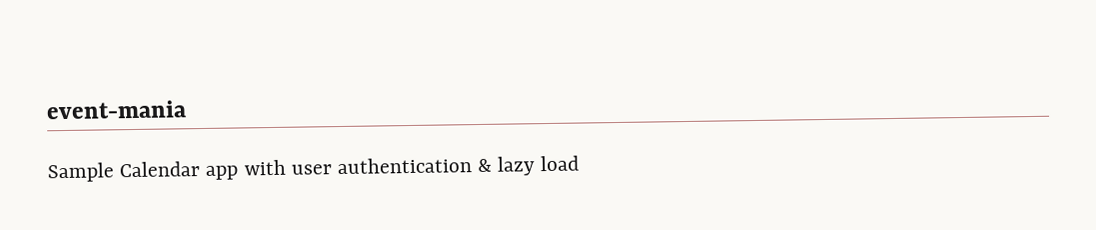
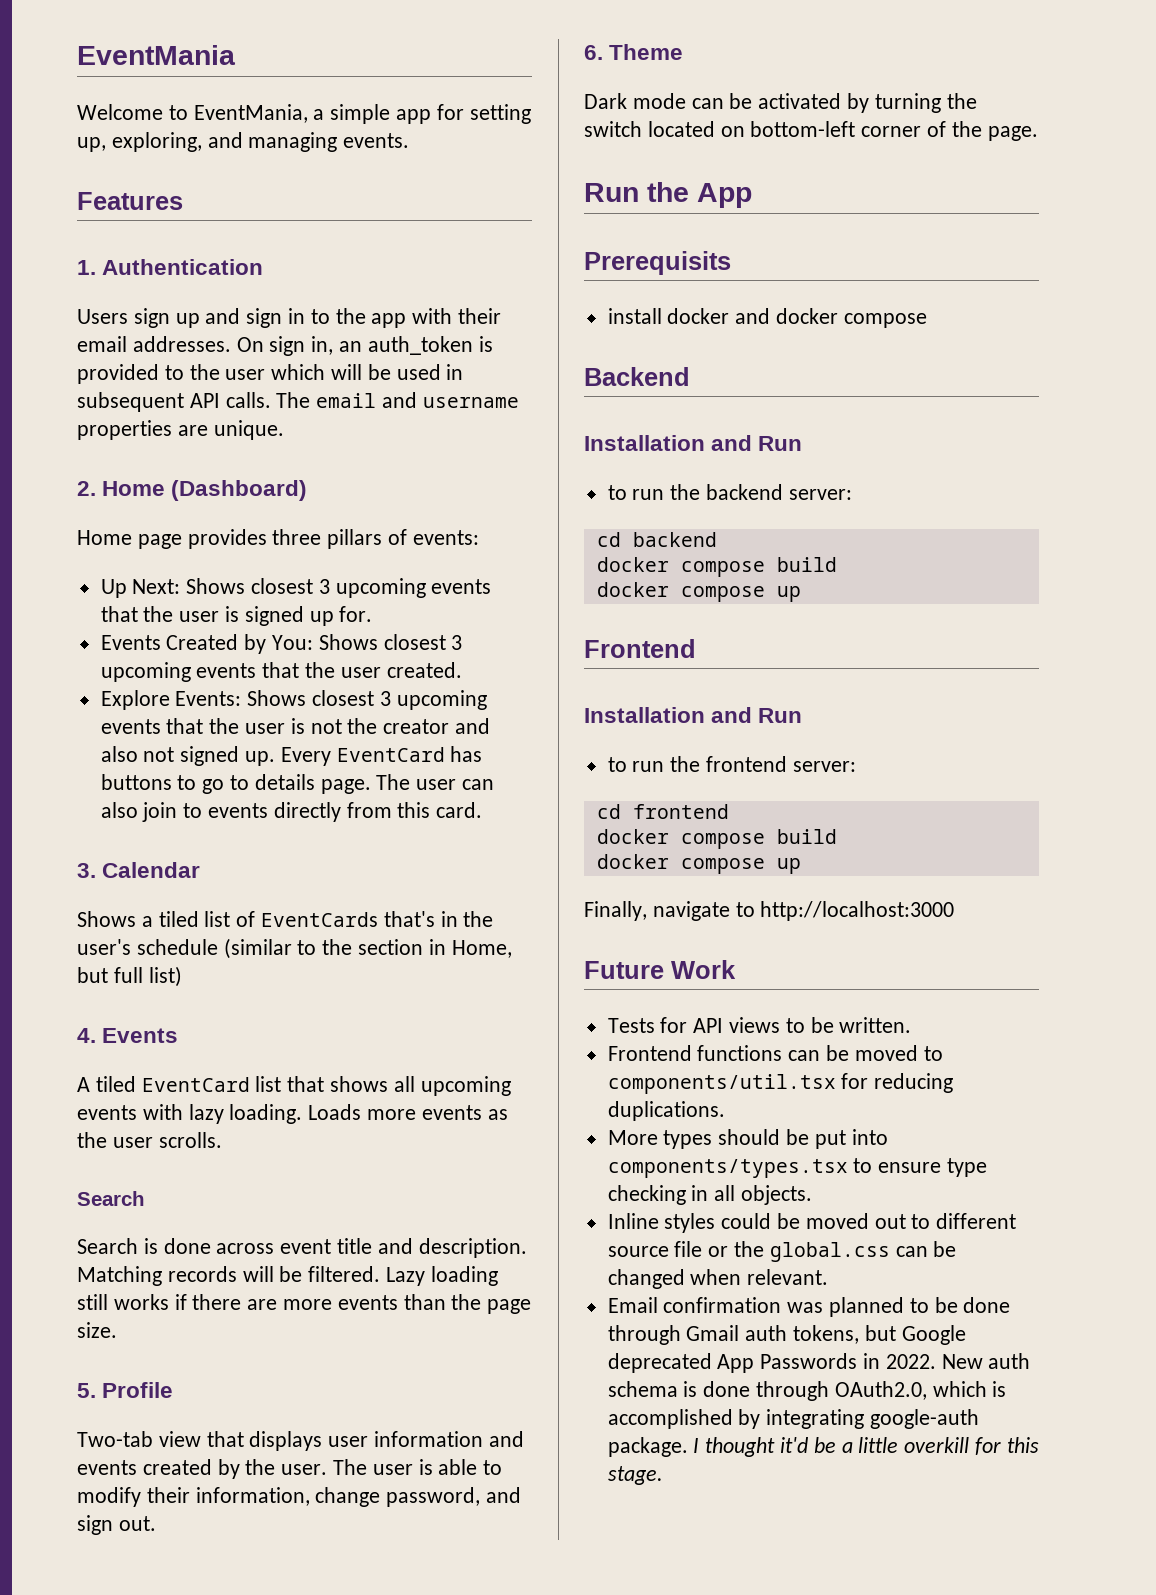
[46,100,186,120] [47,155,579,183] event-mania // Sample Calendar app with user authentication & lazy load -> [77,45,236,65] [77,104,531,124] [77,132,410,152] [77,192,183,210] [77,259,264,275] [77,308,502,328] [77,336,493,356] [77,364,464,384] [77,392,519,412] [77,420,284,440] [77,480,308,501] [77,529,479,549] [100,578,492,598] [100,606,373,626] [100,634,463,654] [100,662,462,682] [100,690,487,710] [100,718,491,734] [100,746,483,766] [100,774,495,794] [100,802,483,822] [77,862,201,878] [77,911,494,927] [77,938,512,959] [77,966,182,987] [77,1028,179,1043] [77,1076,511,1096] [77,1104,508,1124] [77,1132,222,1148] [77,1191,145,1206] [77,1238,527,1258] [77,1266,498,1286] [77,1294,532,1314] [77,1322,117,1338] [77,1382,174,1398] [77,1431,524,1451] [77,1459,503,1479] [77,1487,522,1507] [77,1515,156,1535] [584,44,684,60] [584,93,977,113] [584,121,1038,141] [584,182,752,208] [584,251,731,275] [607,308,927,328] [584,367,690,386] [584,435,803,451] [607,484,852,500] [596,532,717,547] [596,557,837,577] [596,582,801,602] [584,639,696,658] [584,707,803,723] [607,756,856,772] [596,804,729,819] [596,829,837,849] [596,854,801,874] [584,901,955,921] [584,960,736,979] [607,1017,912,1033] [607,1045,943,1061] [607,1073,954,1094] [607,1101,725,1121] [607,1129,888,1149] [607,1158,988,1178] [607,1185,813,1205] [607,1213,1017,1233] [607,1241,957,1262] [607,1269,829,1289] [607,1297,1011,1317] [607,1325,966,1345] [607,1353,1031,1373] [607,1381,1007,1401] [607,1409,980,1429] [607,1437,1039,1457] [607,1466,663,1485] EventMania // Welcome to EventMania, a simple app for setting up, exploring, and managing events. // Features // 1. Authentication // Users sign up and sign in to the app with their email addresses. On sign in, an auth_token is provided to the user which will be used in subsequent API calls. The email and username properties are unique. // 2. Home (Dashboard) // Home page provides three pillars of events: // Up Next: Shows closest 3 upcoming events that the user is signed up for. // Events Created by You: Shows closest 3 upcoming events that the user created. // Explore Events: Shows closest 3 upcoming events that the user is not the creator and also not signed up. Every EventCard has buttons to go to details page. The user can also join to events directly from this card. // 3. Calendar // Shows a tiled list of EventCards that's in the user's schedule (similar to the section in Home, but full list) // 4. Events // A tiled EventCard list that shows all upcoming events with lazy loading. Loads more events as the user scrolls. // Search // Search is done across event title and description. Matching records will be filtered. Lazy loading still works if there are more events than the page size. // 5. Profile // Two-tab view that displays user information and events created by the user. The user is able to modify their information, change password, and sign out. // 6. Theme // Dark mode can be activated by turning the switch located on bottom-left corner of the page. // Run the App // Prerequisits // install docker and docker compose // Backend // Installation and Run // to run the backend server: // cd backend // docker compose build // docker compose up // Frontend // Installation and Run // to run the frontend server: // cd frontend // docker compose build // docker compose up // Finally, navigate to http://localhost:3000 // Future Work // Tests for API views to be written. // Frontend functions can be moved to components/util.tsx for reducing duplications. // More types should be put into components/types.tsx to ensure type checking in all objects. // Inline styles could be moved out to different source file or the global.css can be changed when relevant. // Email confirmation was planned to be done through Gmail auth tokens, but Google deprecated App Passwords in 2022. New auth schema is done through OAuth2.0, which is accomplished by integrating google-auth package. I thought it'd be a little overkill for this stage.

